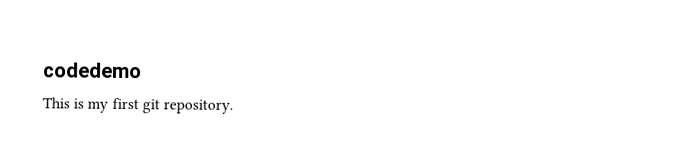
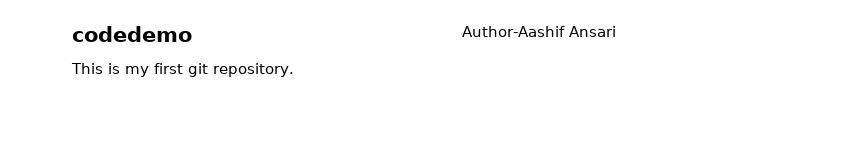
(233, 106) none -> [462,26,616,37] // Author-Aashif Ansari

